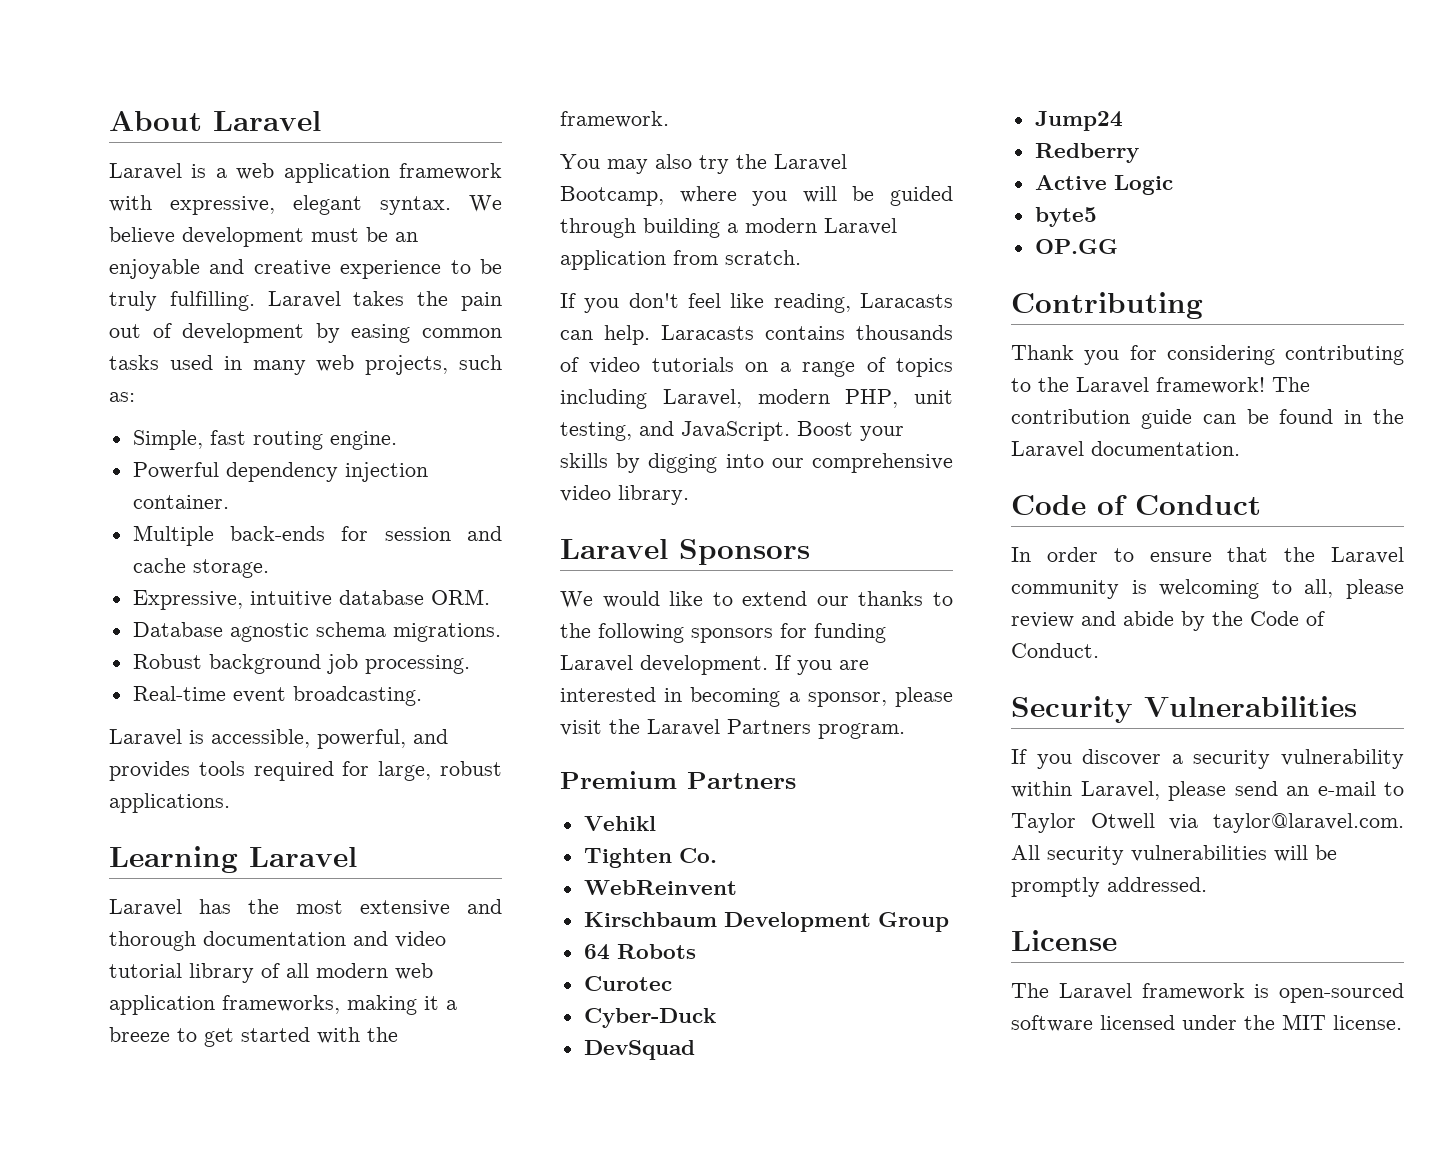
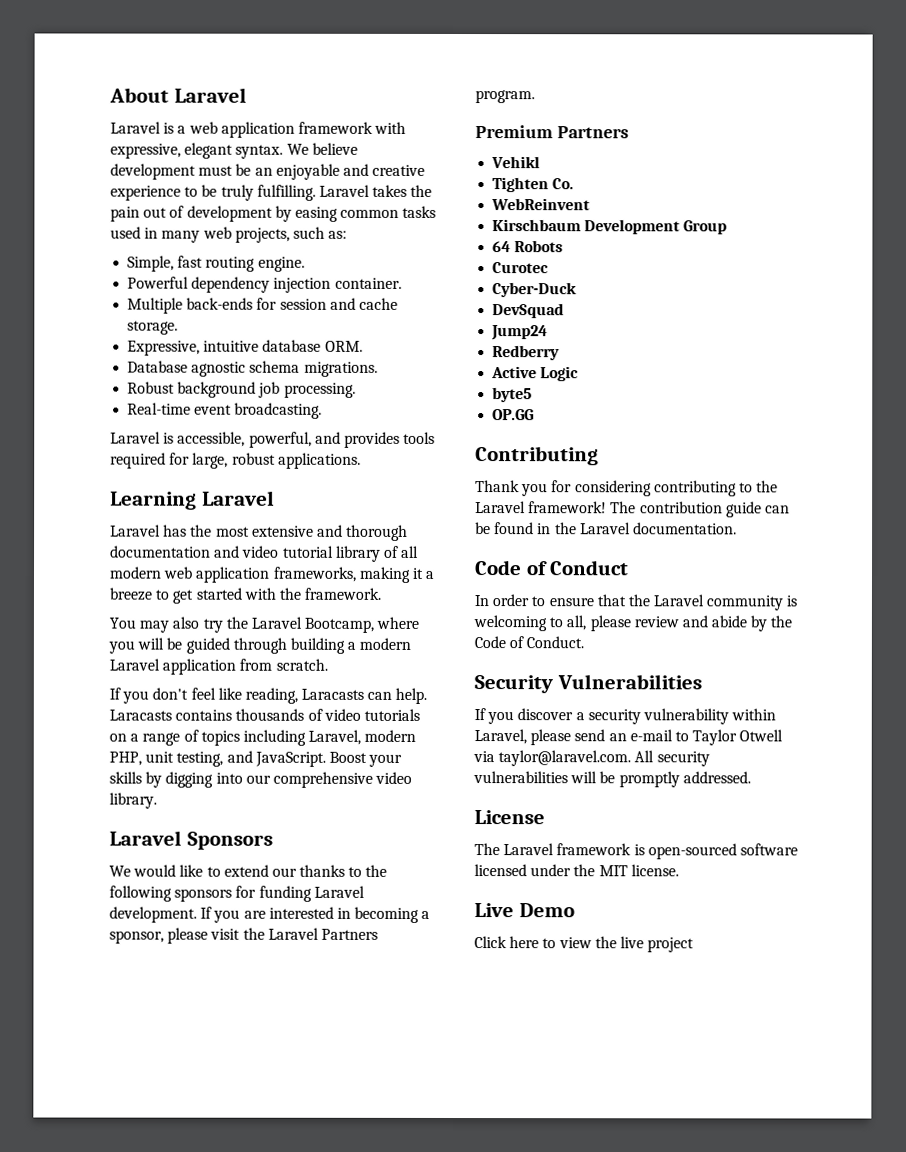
(1402, 1022) none -> [474,903,575,918] [474,936,695,953] // Live Demo // Click here to view the live project

